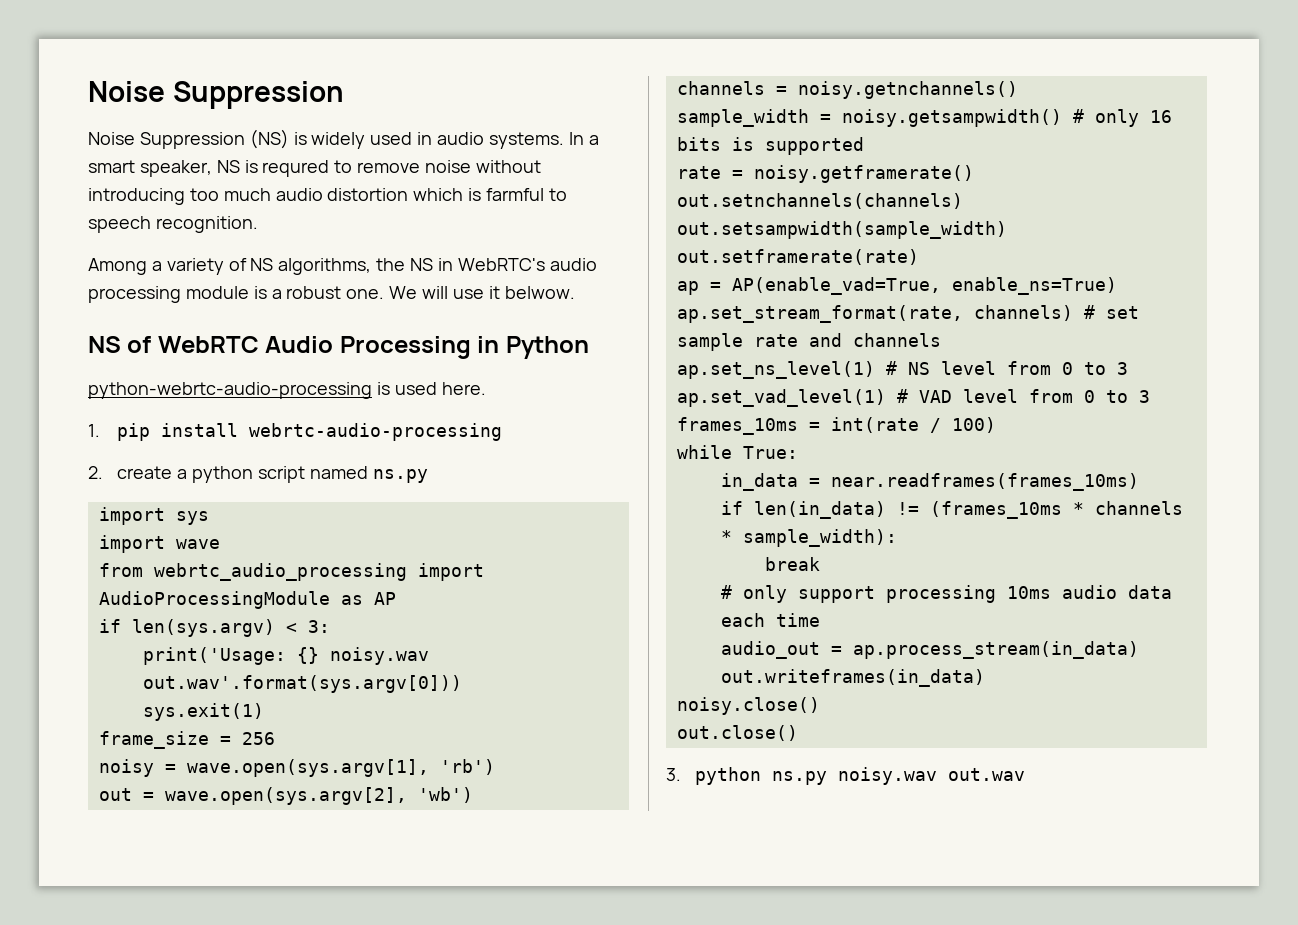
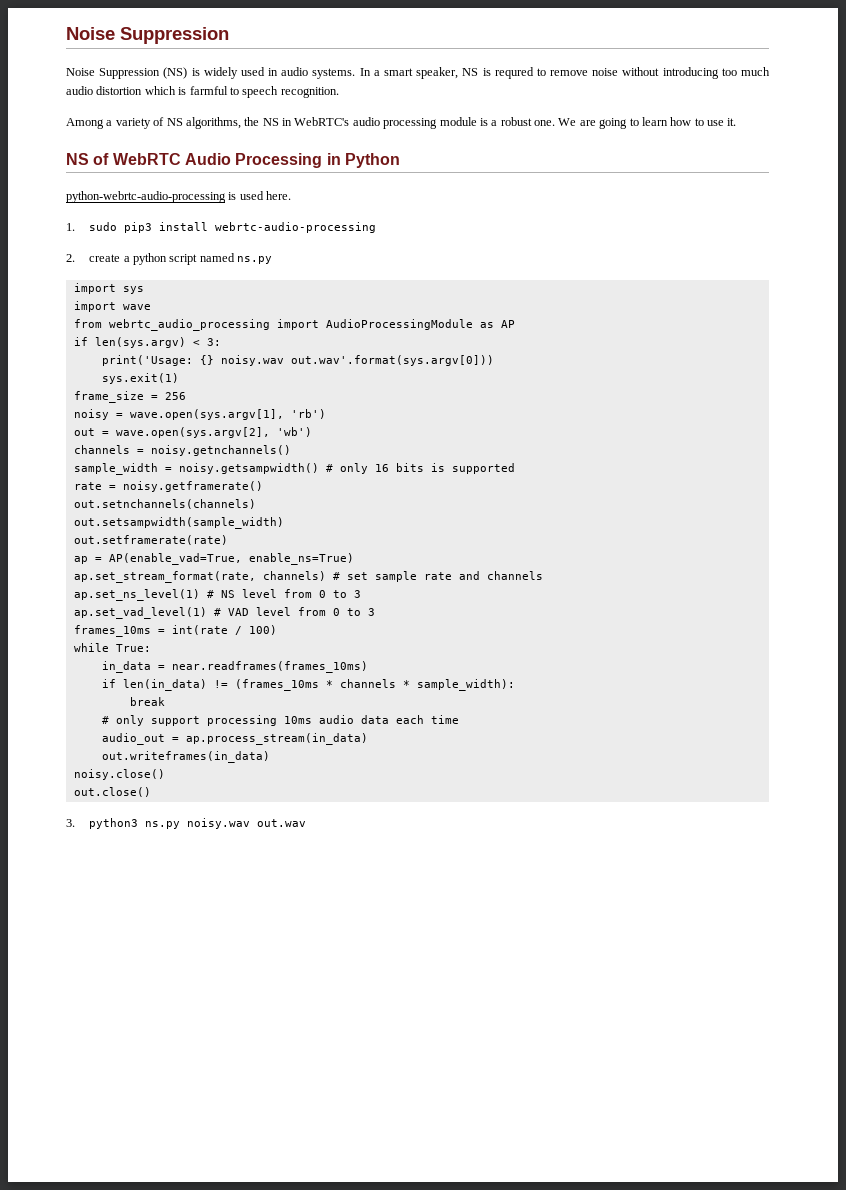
[422,286,575,299] will use it belwow. -> [579,117,737,129] are going to learn how to use it.
[117,423,151,441] pip -> [89,222,153,233] sudo pip3
[695,767,762,785] python -> [89,818,139,829] python3

